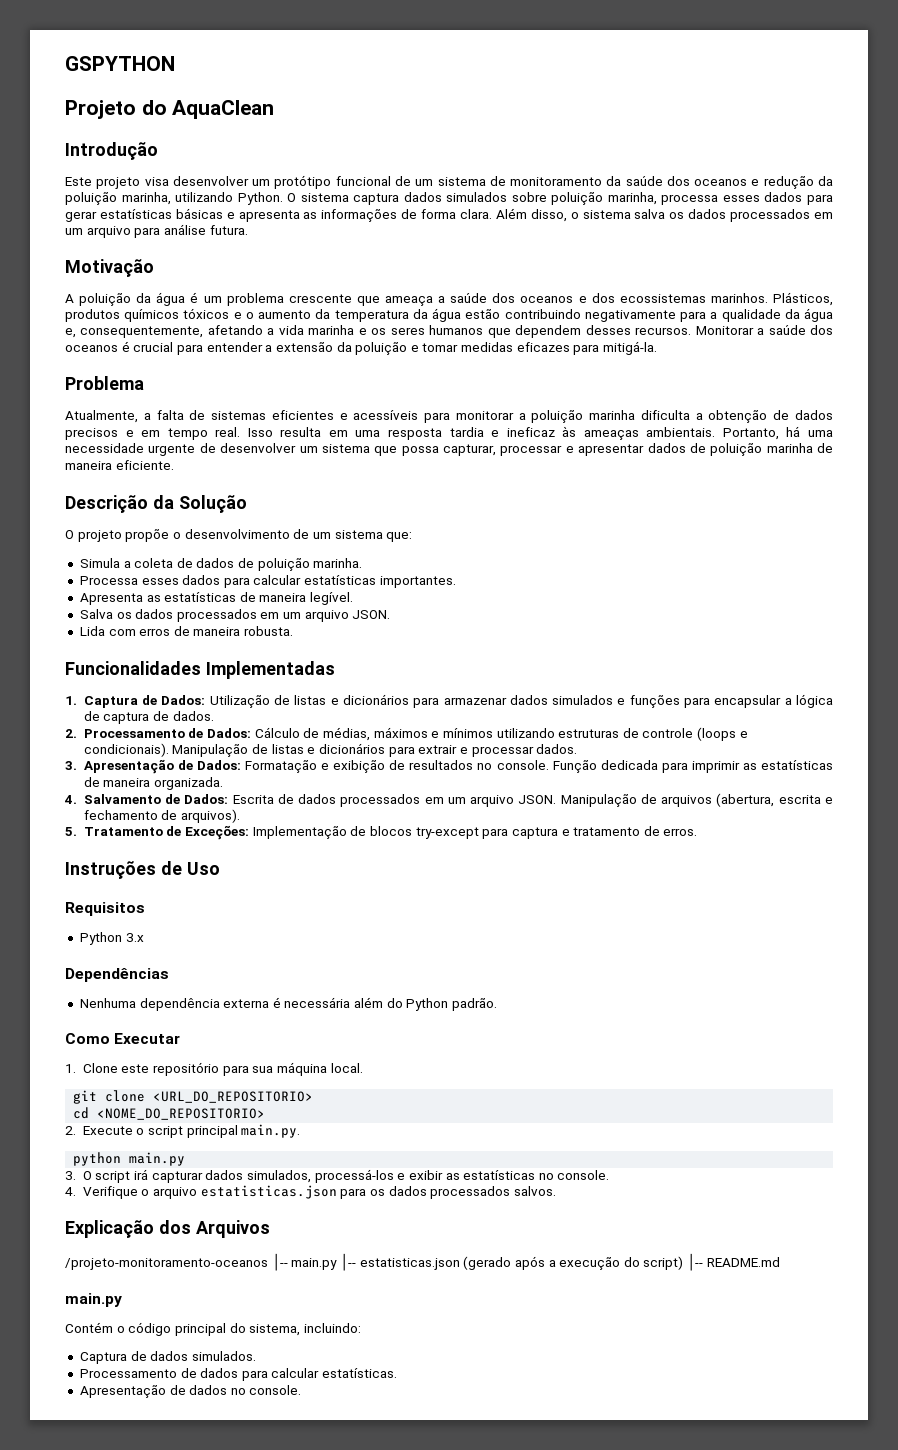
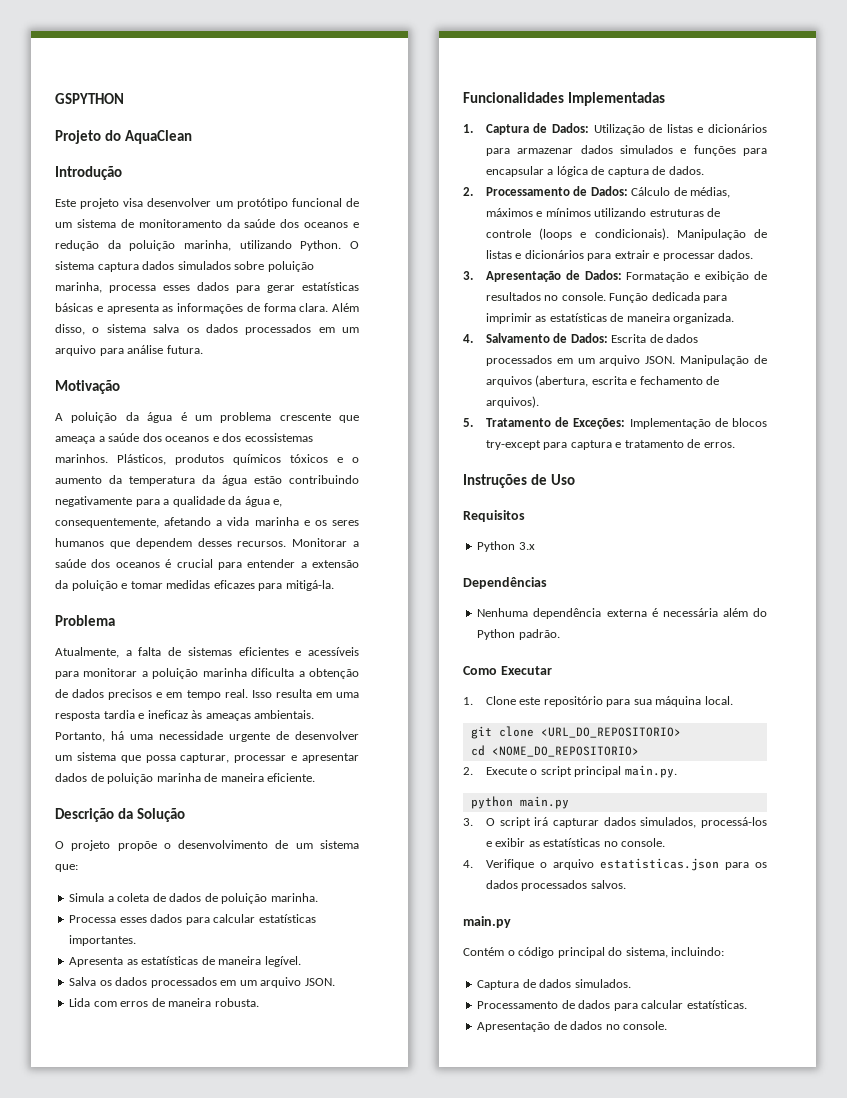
[65,1220,270,1238] [65,1253,780,1271] // Explicação dos Arquivos // /projeto-monitoramento-oceanos │-- main.py │-- estatisticas.json (gerado após a execução do script) │-- README.md -> (626, 884) none

